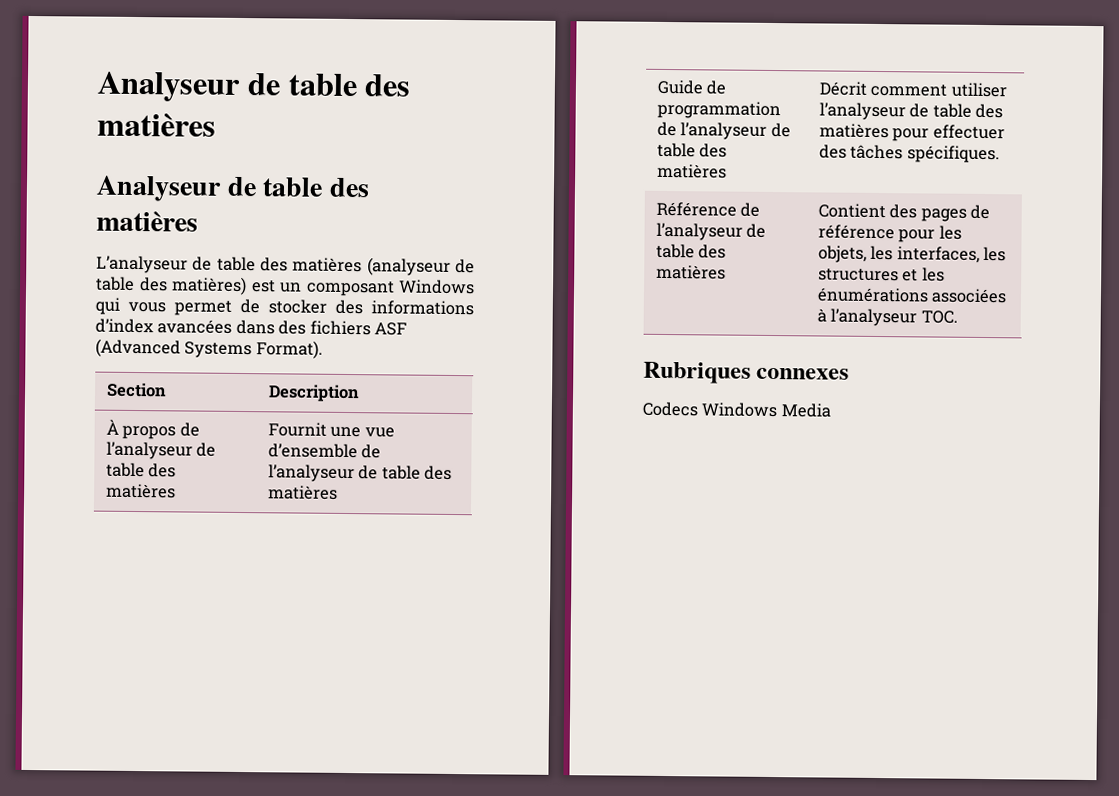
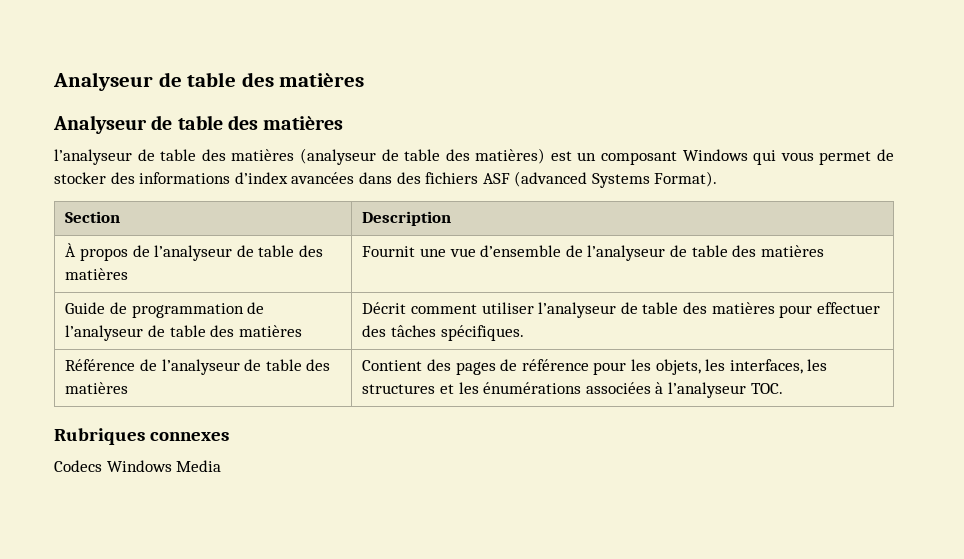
[96,255,188,274] L’analyseur -> [54,149,132,165] l’analyseur
[95,338,181,358] (Advanced -> [514,171,588,187] (advanced

